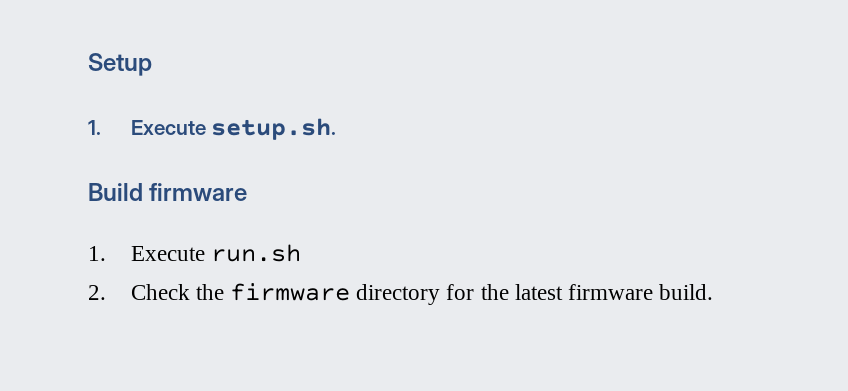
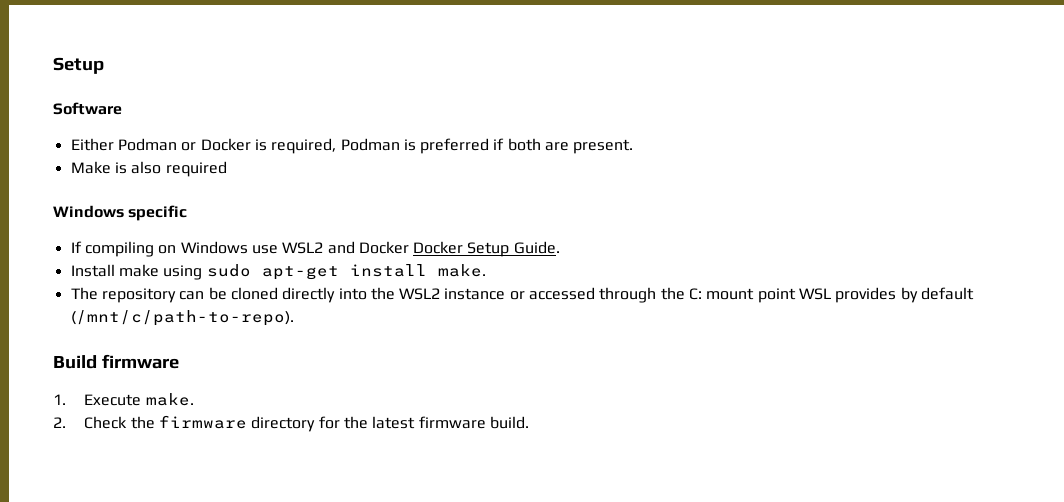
[88,118,337,140] 1. Execute setup.sh. -> [53,102,122,115] [70,138,634,154] [70,161,227,177] [53,205,188,221] [70,241,560,257] [70,264,486,280] [70,287,975,303] [70,310,294,326] Software // Either Podman or Docker is required, Podman is preferred if both are present. // Make is also required // Windows specific // If compiling on Windows use WSL2 and Docker Docker Setup Guide. // Install make using sudo apt-get install make. // The repository can be cloned directly into the WSL2 instance or accessed through the C: mount point WSL provides by default (/mnt/c/path-to-repo).
[210,244,301,262] run.sh -> [145,393,194,406] make.

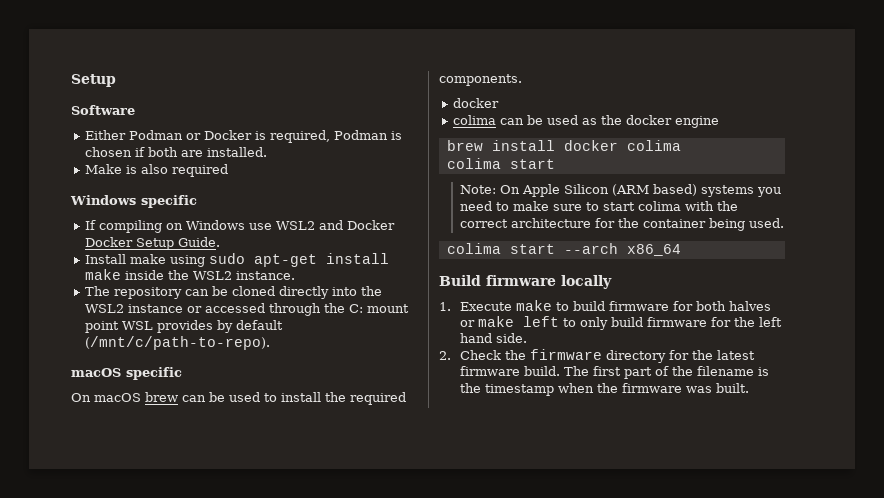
[420,138,490,154] preferred -> [85,147,133,157] chosen
[573,139,634,154] present. -> [207,147,268,157] installed.
[437,264,486,277] make. -> [85,269,296,280] make inside the WSL2 instance.
(294, 318) none -> [71,367,182,380] [71,392,406,405] [439,74,522,86] [453,98,500,108] [453,115,720,128] [446,140,681,151] [446,158,555,169] [459,184,781,197] [459,201,738,211] [459,218,784,231] [446,243,681,256] // macOS specific // On macOS brew can be used to install the required components. // docker // colima can be used as the docker engine // brew install docker colima // colima start // Note: On Apple Silicon (ARM based) systems you need to make sure to start colima with the correct architecture for the container being used. // colima start --arch x86_64
(179, 361) none -> [561,275,612,289] locally
[145,393,194,406] make. -> [515,300,771,311] [459,316,782,330] [459,333,527,343] make to build firmware for both halves or make left to only build firmware for the left hand side.
(530, 422) none -> [563,366,769,379] [459,383,749,396] The first part of the filename is the timestamp when the firmware was built.

